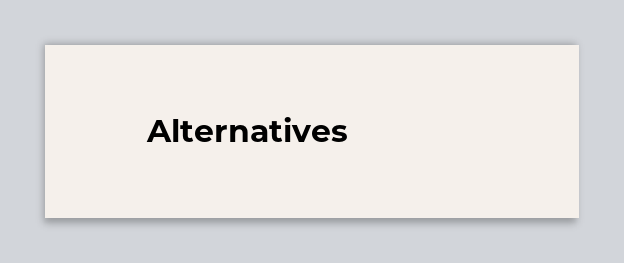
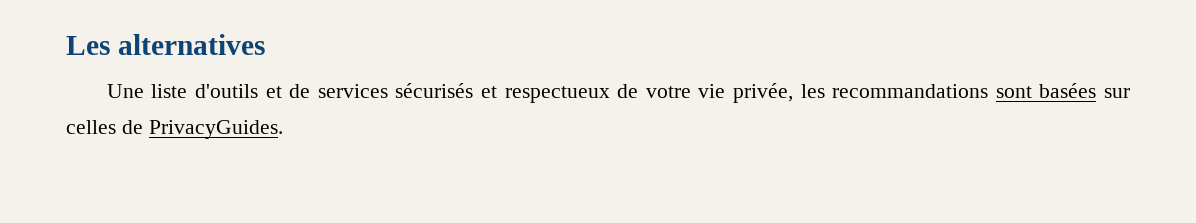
[146,117,348,142] Alternatives -> [66,34,265,55] [106,83,1130,103] [66,120,283,139] Les alternatives // Une liste d'outils et de services sécurisés et respectueux de votre vie privée, les recommandations sont basées sur celles de PrivacyGuides.

